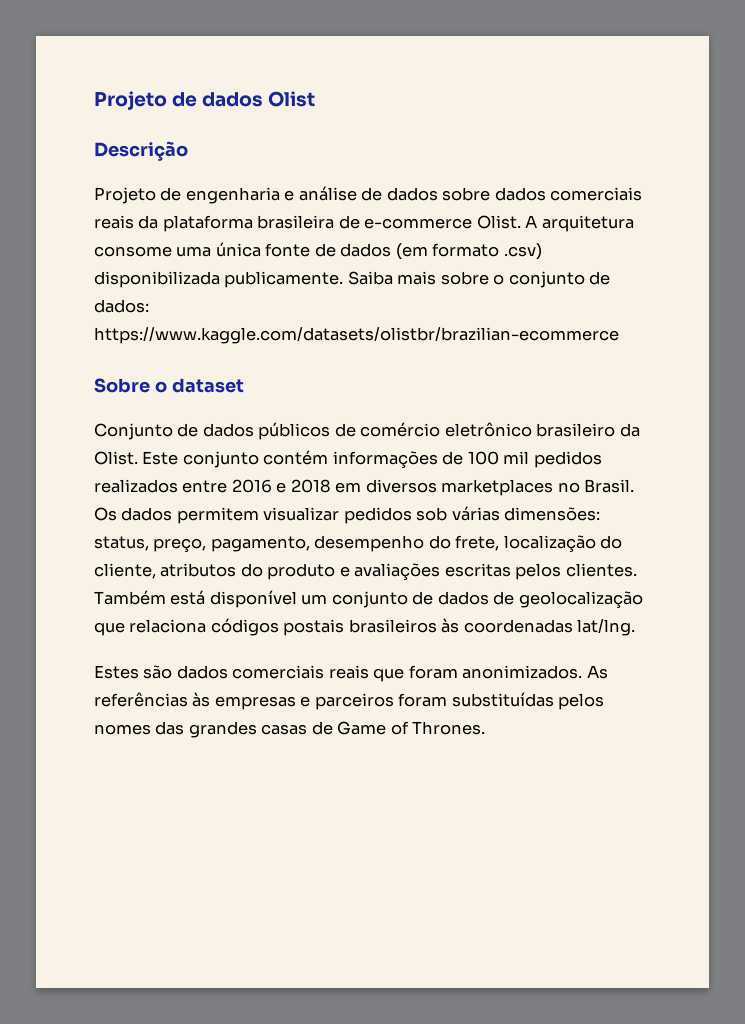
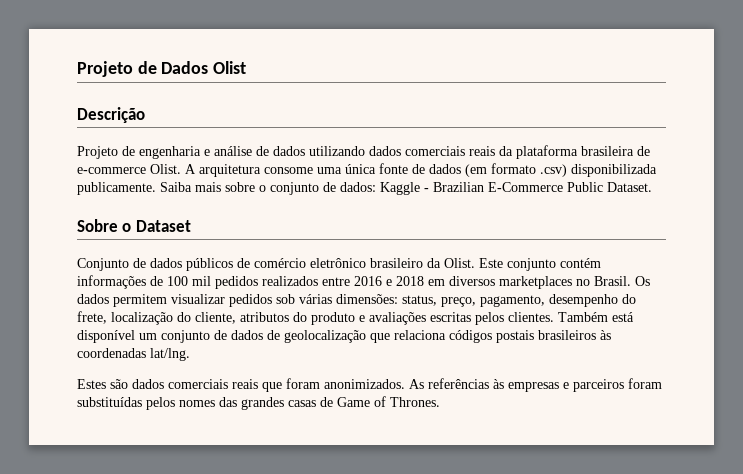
[94,91,264,110] Projeto de dados -> [77,61,209,77] Projeto de Dados
[442,187,491,201] sobre -> [309,146,365,156] utilizando
[94,327,619,344] https://www.kaggle.com/datasets/olistbr/brazilian-ecommerce -> [380,182,652,195] Kaggle - Brazilian E-Commerce Public Dataset.
[171,378,244,393] dataset -> [135,220,191,232] Dataset

